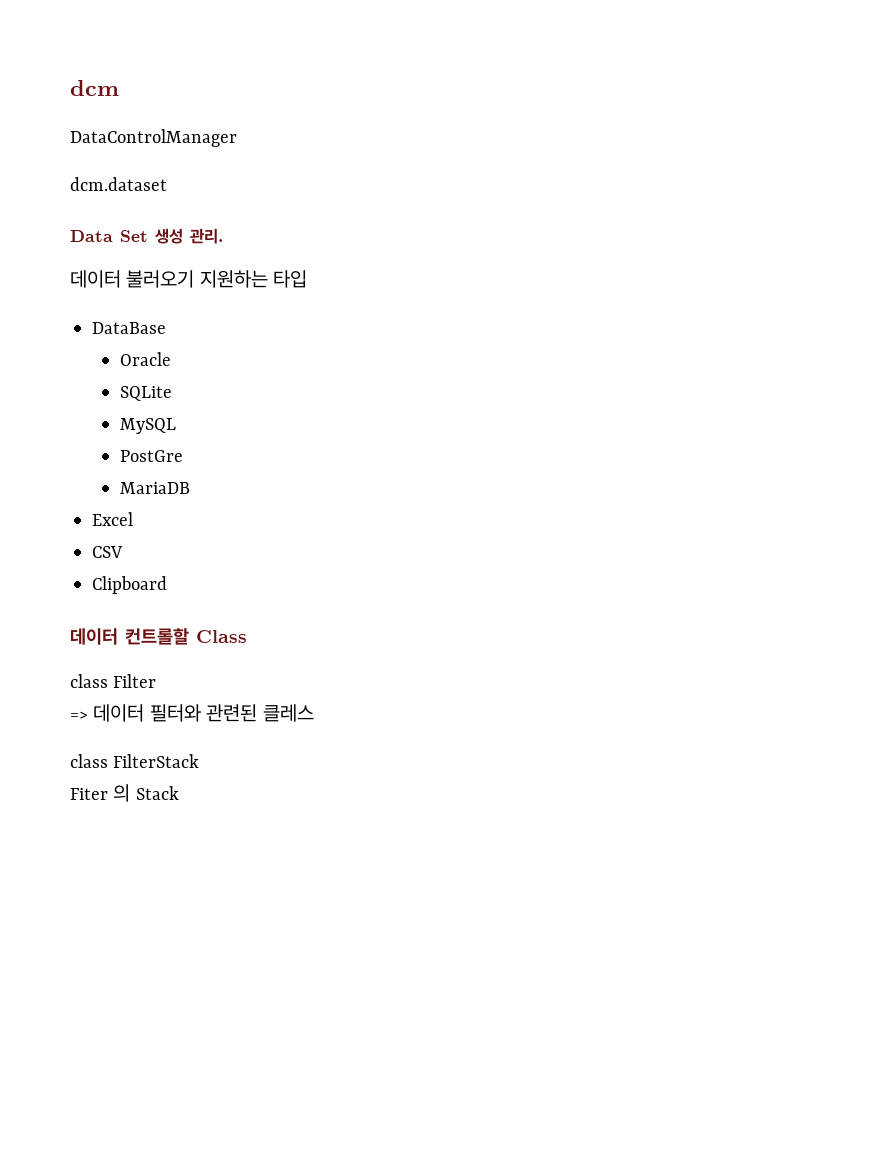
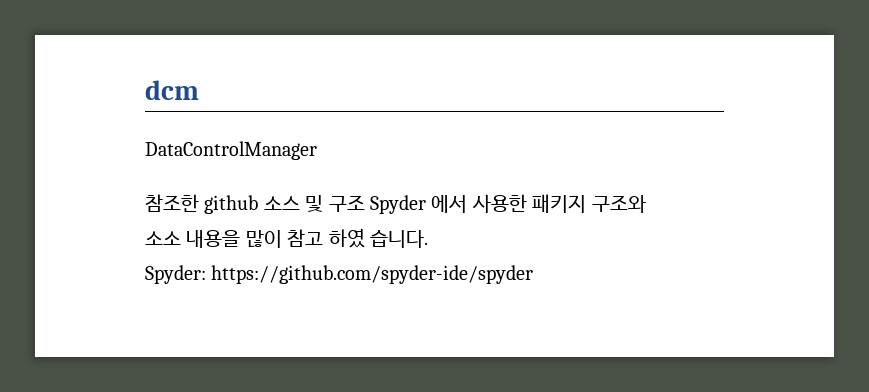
[70,177,167,191] [70,228,223,244] [70,270,308,288] [92,322,166,334] [120,352,172,366] [120,386,173,401] [120,418,177,434] [120,450,184,462] [120,482,191,494] [92,512,133,526] [92,546,123,558] [92,576,167,594] [70,628,247,645] [70,674,157,688] [70,704,314,722] [70,754,200,768] [70,784,179,802] dcm.dataset // Data Set 생성 관리. // 데이터 불러오기 지원하는 타입 // DataBase // Oracle // SQLite // MySQL // PostGre // MariaDB // Excel // CSV // Clipboard // 데이터 컨트롤할 Class // class Filter // => 데이터 필터와 관련된 클레스 // class FilterStack // Fiter 의 Stack -> [145,194,646,214] [145,228,428,248] [145,265,534,284] 참조한 github 소스 및 구조 Spyder 에서 사용한 패키지 구조와 // 소소 내용을 많이 참고 하였 습니다. // Spyder: https://github.com/spyder-ide/spyder

